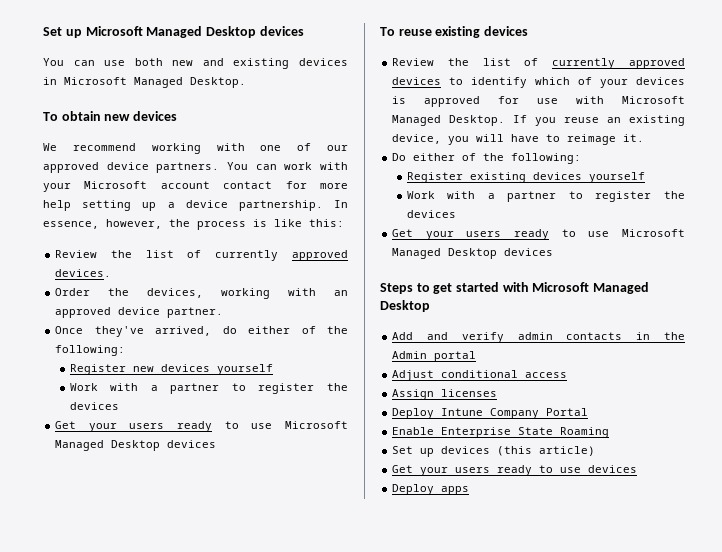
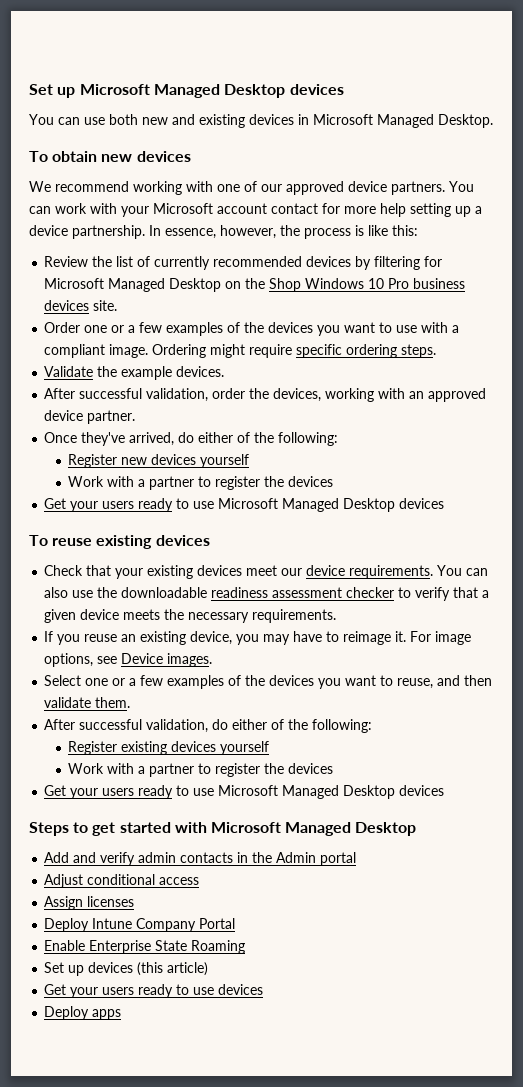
[292,250,348,261] [55,269,112,277] [55,288,91,296] approved devices. // Order -> [213,256,443,270] [44,278,466,292] [44,300,118,311] [44,322,460,336] [44,344,437,358] [44,366,225,380] [44,388,246,402] recommended devices by filtering for Microsoft Managed Desktop on the Shop Windows 10 Pro business devices site. // Order one or a few examples of the devices you want to use with a compliant image. Ordering might require specific ordering steps. // Validate the example devices. // After successful validation, order
[392,58,685,69] [392,77,685,88] [392,96,685,107] [392,115,506,126] Review the list of currently approved devices to identify which of your devices is approved for use with Microsoft Managed Desktop. -> [44,565,489,579] [44,587,490,601] [44,609,337,623] Check that your existing devices meet our device requirements. You can also use the downloadable readiness assessment checker to verify that a given device meets the necessary requirements. //
[476,134,505,142] will -> [263,634,291,645] may
[392,153,407,161] // Do -> [410,631,472,645] [44,653,213,667] [44,675,493,689] [44,697,131,708] [44,719,229,733] For image options, see Device images. // Select one or a few examples of the devices you want to reuse, and then validate them. // After successful validation, do

